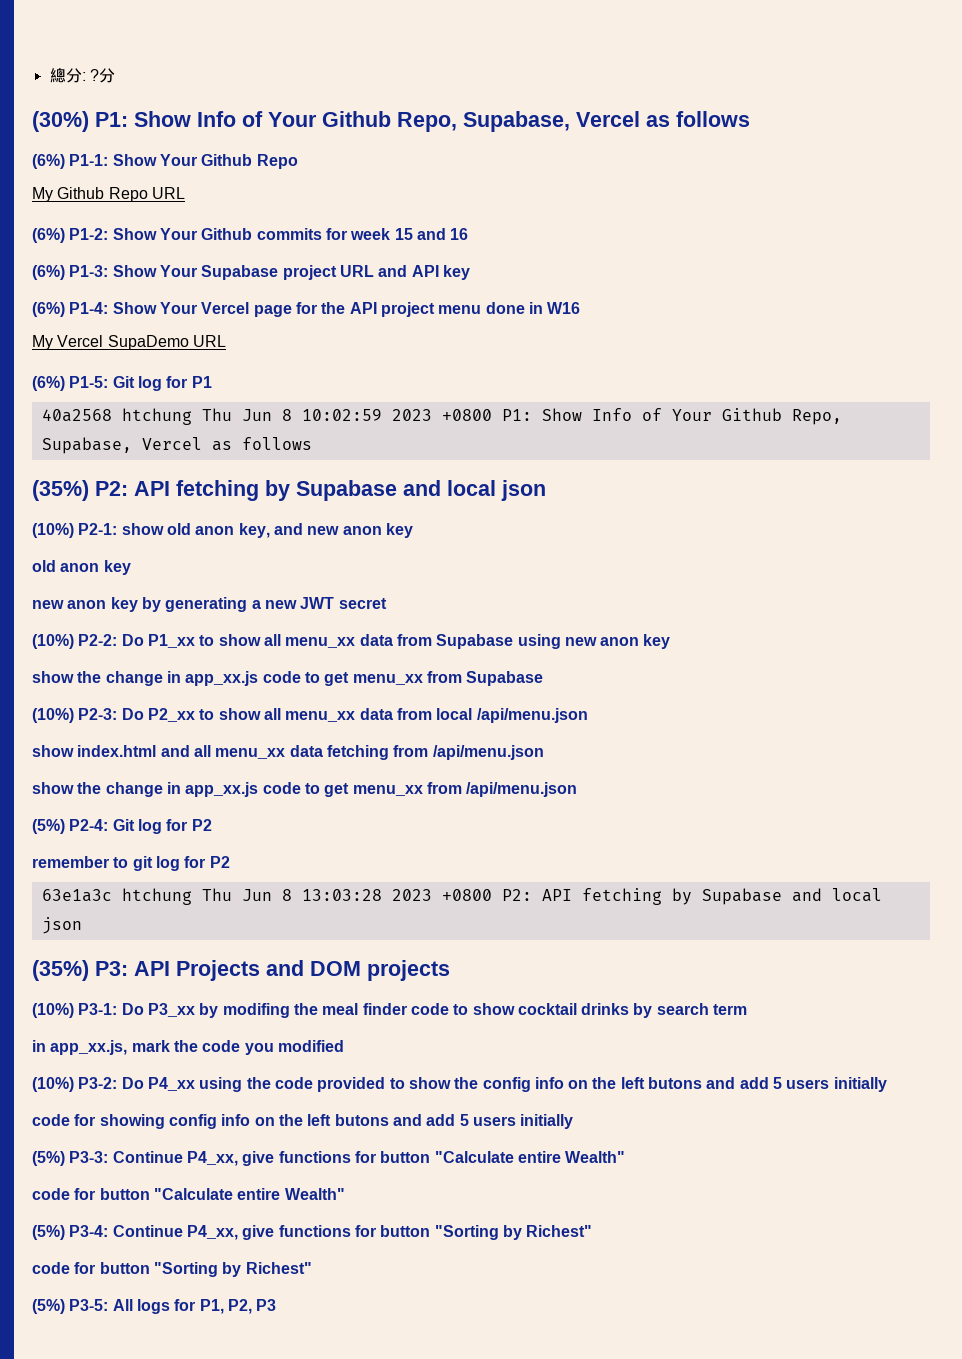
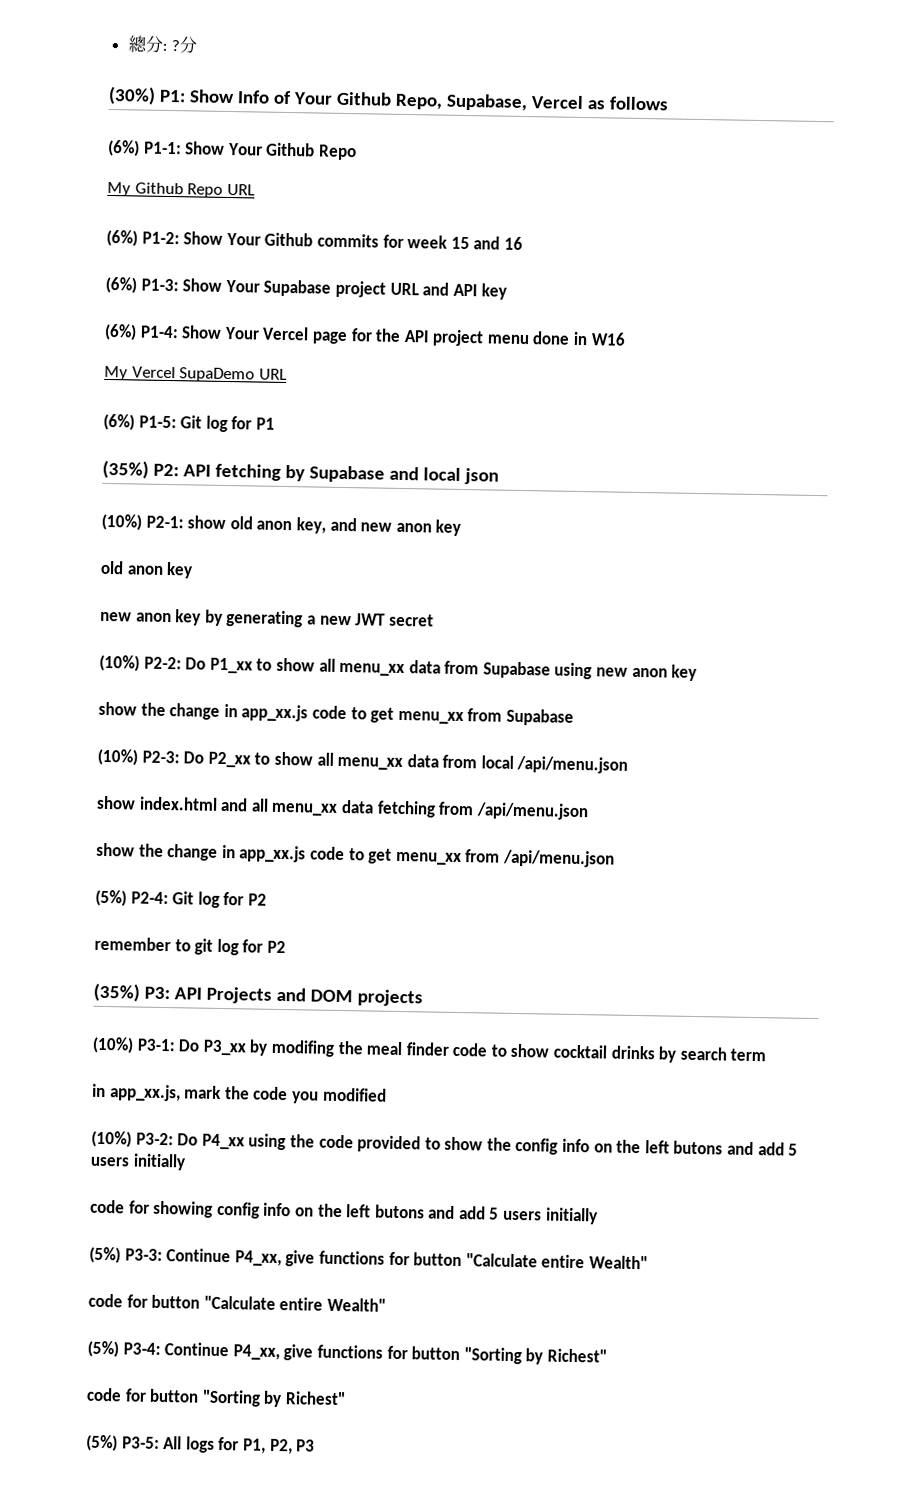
[41,408,842,425] [41,437,312,454] // 40a2568 htchung Thu Jun 8 10:02:59 2023 +0800 P1: Show Info of Your Github Repo, Supabase, Vercel as follows -> (275, 423) none
[41,888,882,905] [41,917,82,934] // 63e1a3c htchung Thu Jun 8 13:03:28 2023 +0800 P2: API fetching by Supabase and local json -> (286, 947) none

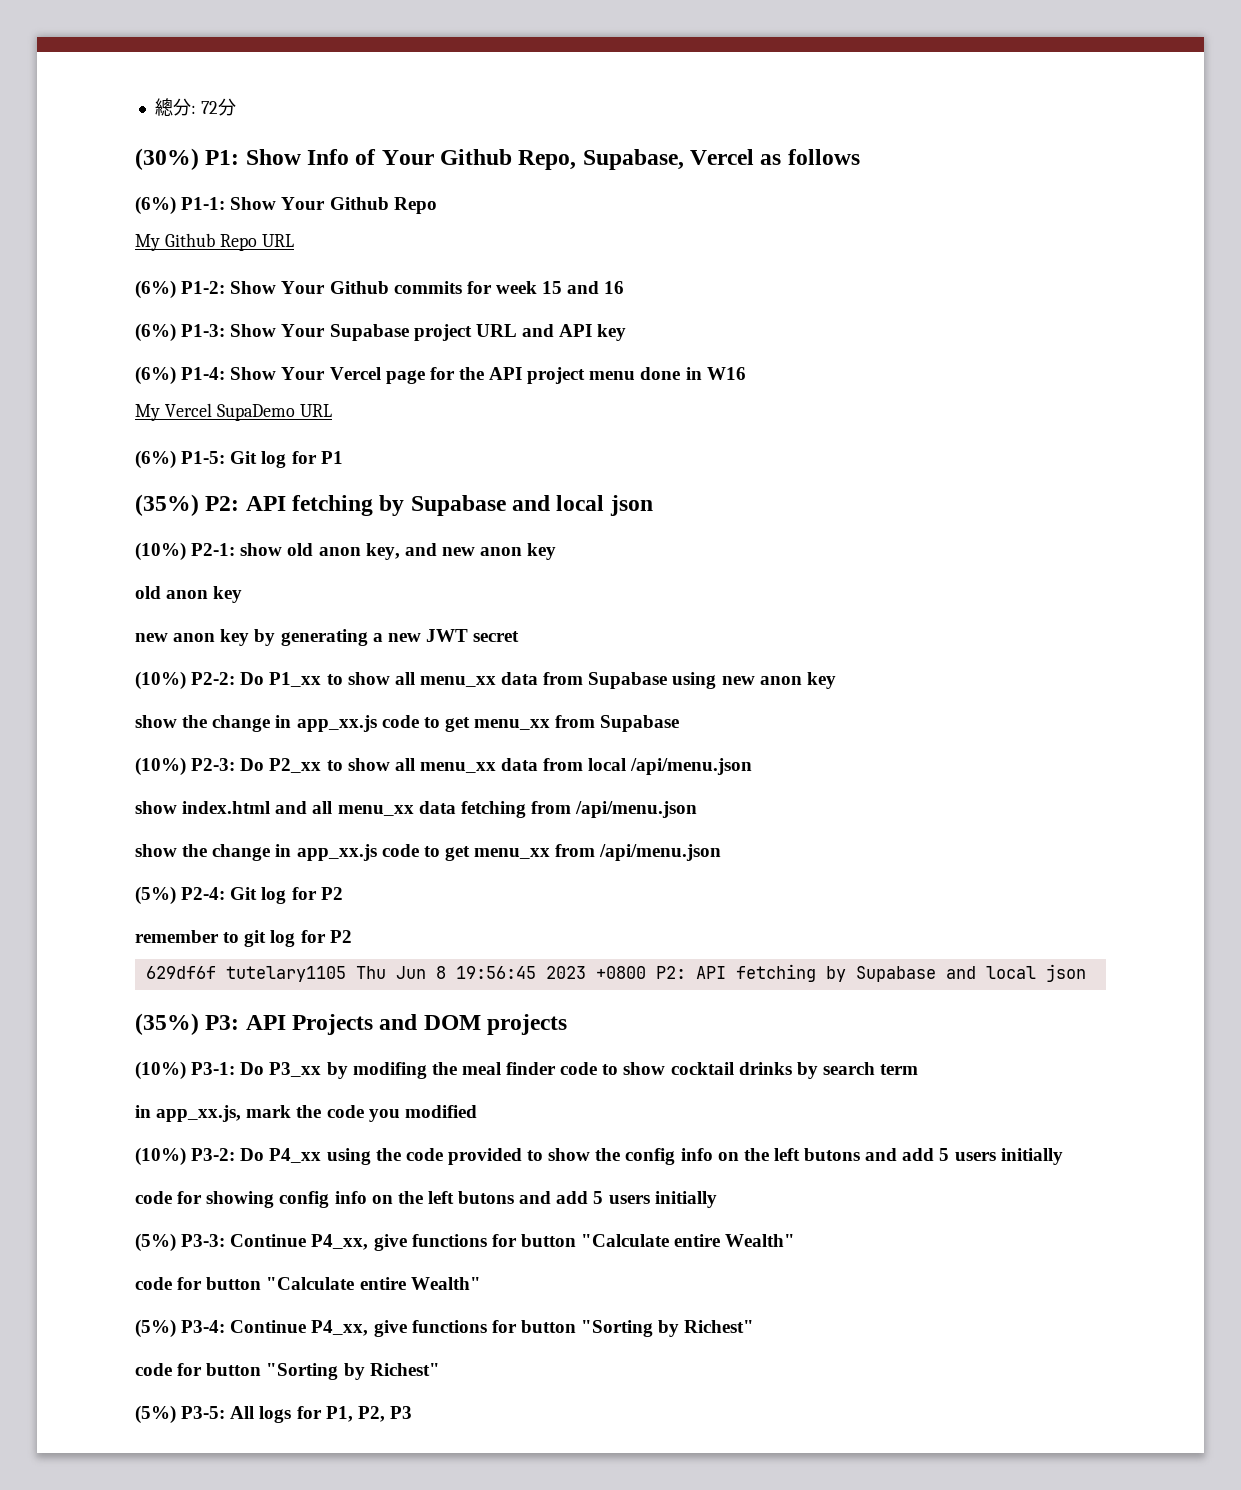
[171,40,181,52] ? -> [200,101,218,114] 72
(286, 947) none -> [145,964,1086,982] // 629df6f tutelary1105 Thu Jun 8 19:56:45 2023 +0800 P2: API fetching by Supabase and local json

